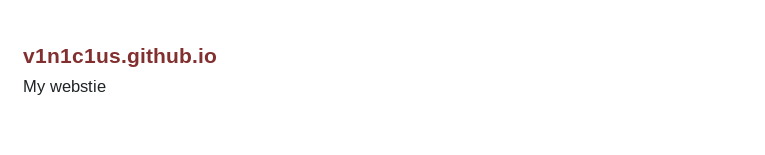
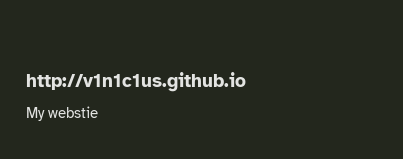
[23,48,217,67] v1n1c1us.github.io -> [26,72,246,92] http://v1n1c1us.github.io

